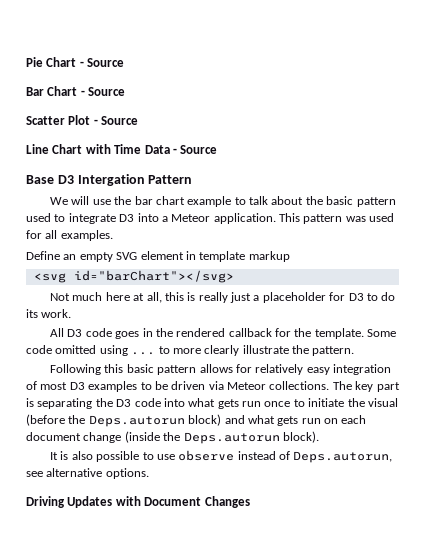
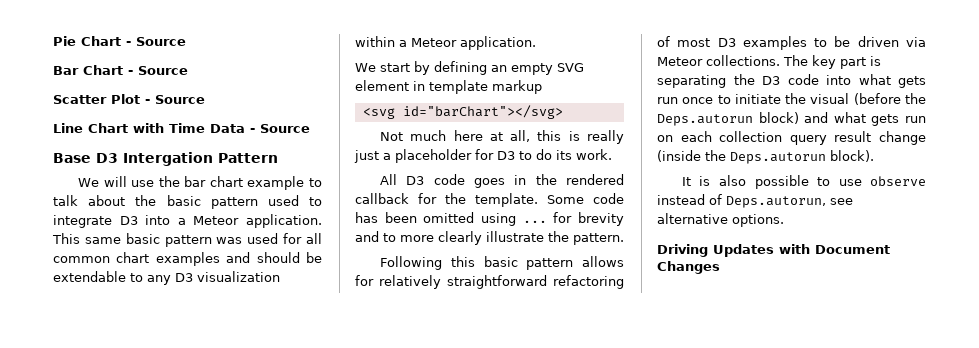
(300, 217) none -> [84,233,160,244] same basic
[60,230,113,241] [26,251,60,260] examples. // Define -> [53,252,322,266] [53,271,280,285] [355,36,536,50] [355,61,487,75] common chart examples and should be extendable to any D3 visualization within a Meteor application. // We start by defining
(52, 349) none -> [355,212,417,223] has been
(156, 353) none -> [553,212,624,226] [355,231,379,242] for brevity and
[306,364,392,375] easy integration -> [447,275,624,289] straightforward refactoring
[26,432,81,441] document -> [719,131,872,145] collection query result

